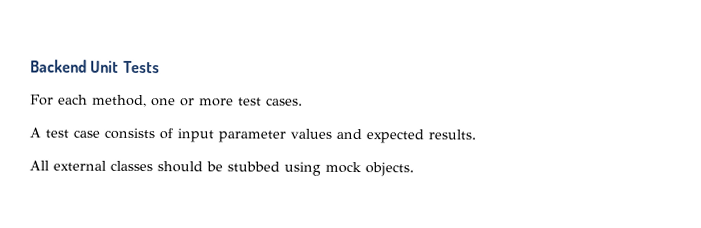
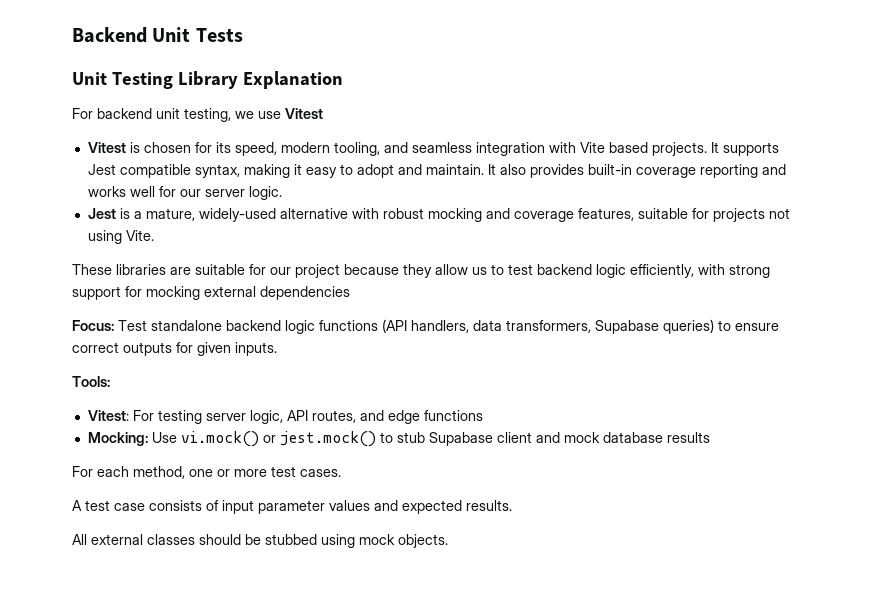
(160, 67) none -> [72,71,343,89] [72,108,323,122] [87,142,779,156] [87,164,786,178] [87,186,282,200] [87,208,790,222] [87,230,154,244] [72,264,770,278] [72,286,350,300] [72,319,779,334] [72,342,277,356] [72,376,110,387] [87,410,483,424] [87,431,710,447] // Unit Testing Library Explanation // For backend unit testing, we use Vitest // Vitest is chosen for its speed, modern tooling, and seamless integration with Vite based projects. It supports Jest compatible syntax, making it easy to adopt and maintain. It also provides built-in coverage reporting and works well for our server logic. // Jest is a mature, widely-used alternative with robust mocking and coverage features, suitable for projects not using Vite. // These libraries are suitable for our project because they allow us to test backend logic efficiently, with strong support for mocking external dependencies // Focus: Test standalone backend logic functions (API handlers, data transformers, Supabase queries) to ensure correct outputs for given inputs. // Tools: // Vitest: For testing server logic, API routes, and edge functions // Mocking: Use vi.mock() or jest.mock() to stub Supabase client and mock database results

